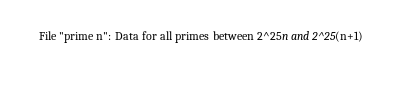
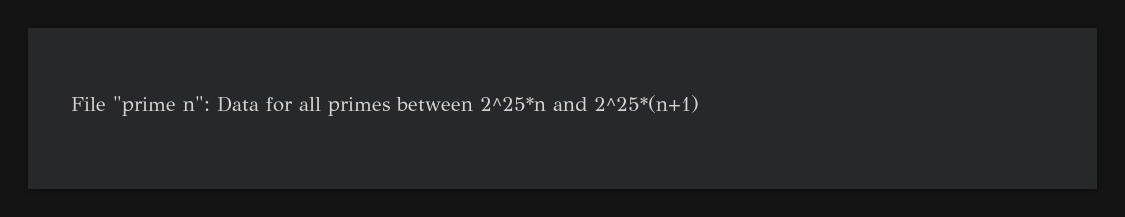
[256,31,364,42] 2^25n and 2^25(n+1) -> [480,95,699,113] 2^25*n and 2^25*(n+1)

